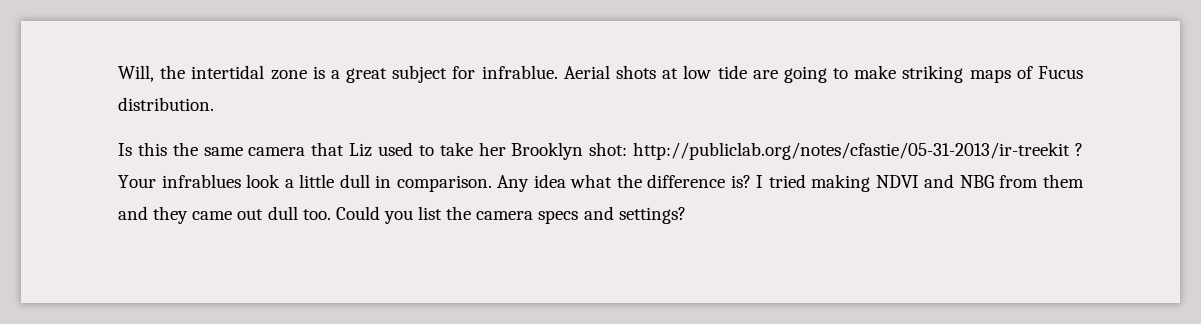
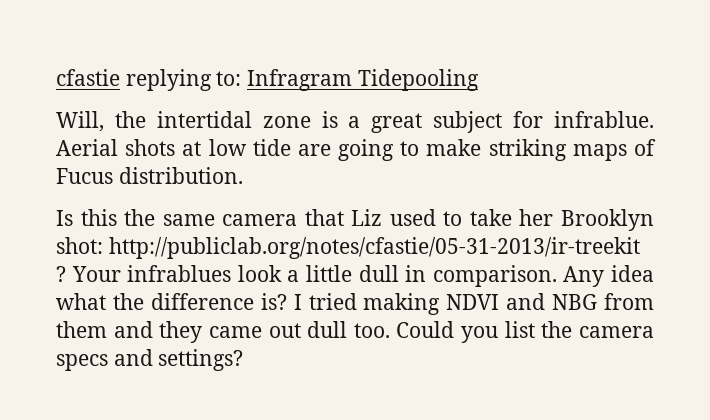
(118, 73) none -> [56,69,479,91] cfastie replying to: Infragram Tidepooling //

